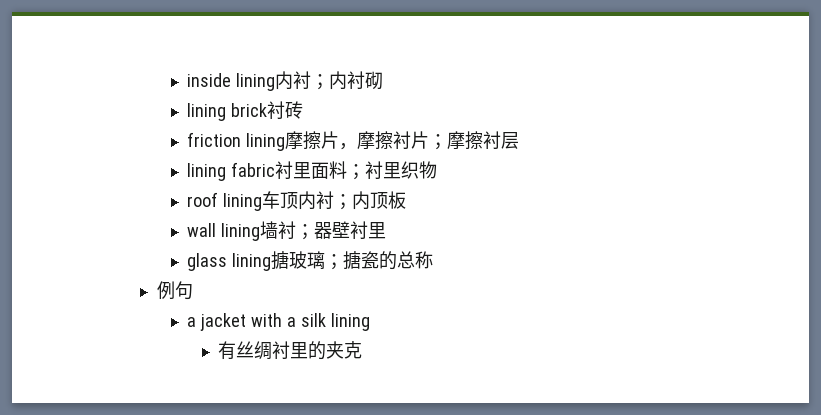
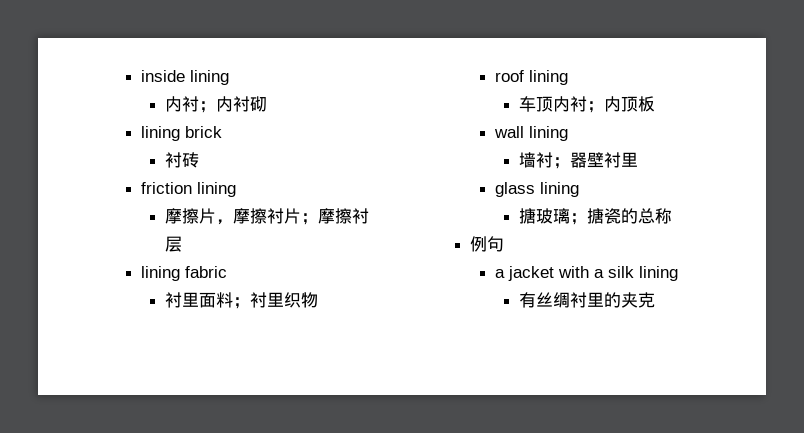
(276, 82) none -> (229, 77) //
(268, 110) none -> (222, 132) //
(286, 142) none -> (236, 189) //
(276, 169) none -> (227, 272) //
(263, 202) none -> (568, 77) //
(261, 232) none -> (568, 133) //
(272, 262) none -> (579, 189) //

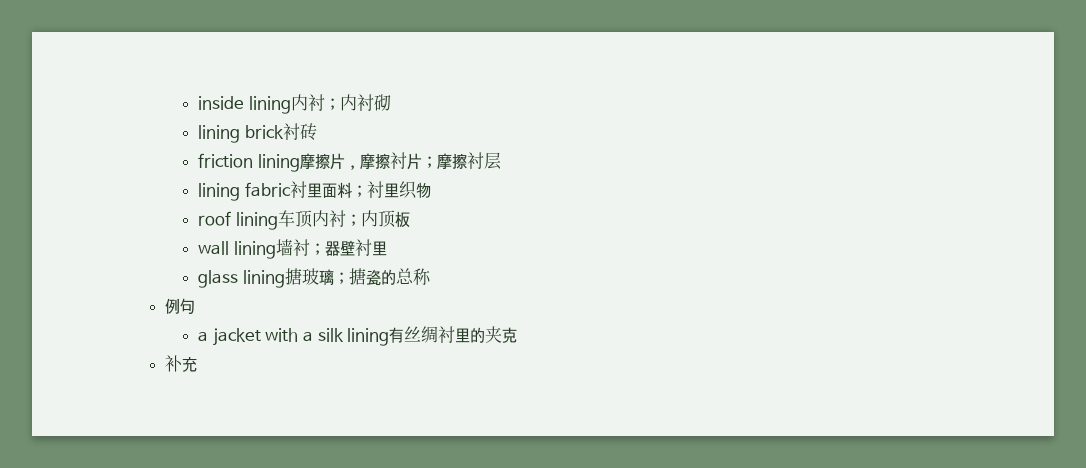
(229, 77) // -> (291, 105) none
(222, 132) // -> (284, 132) none
(236, 189) // -> (300, 163) none
(227, 272) // -> (291, 189) none
(568, 77) // -> (278, 221) none
(568, 133) // -> (276, 250) none
(579, 189) // -> (285, 279) none
(678, 273) // -> (390, 337) none
(656, 300) none -> [164,355,197,372] // 补充

